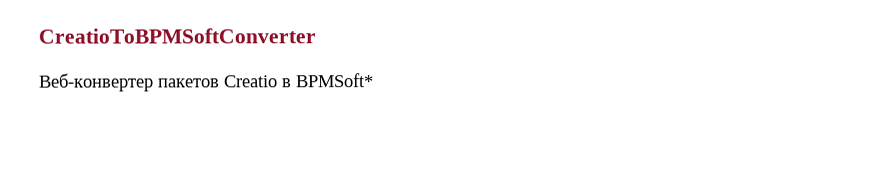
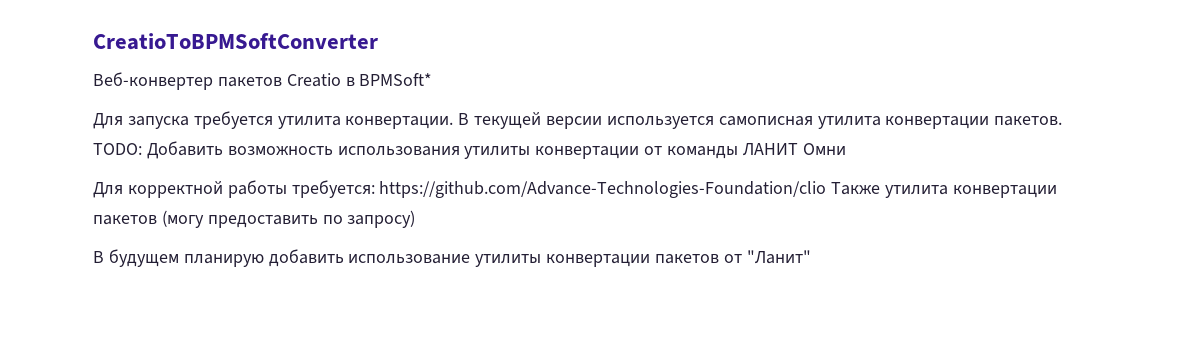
(373, 80) none -> [93,111,1063,129] [93,141,846,159] [93,180,1058,198] [93,210,416,228] [93,249,811,267] // Для запуска требуется утилита конвертации. В текущей версии используется самописная утилита конвертации пакетов. TODO: Добавить возможность использования утилиты конвертации от команды ЛАНИТ Омни // Для корректной работы требуется: https://github.com/Advance-Technologies-Foundation/clio Также утилита конвертации пакетов (могу предоставить по запросу) // В будущем планирую добавить использование утилиты конвертации пакетов от "Ланит"

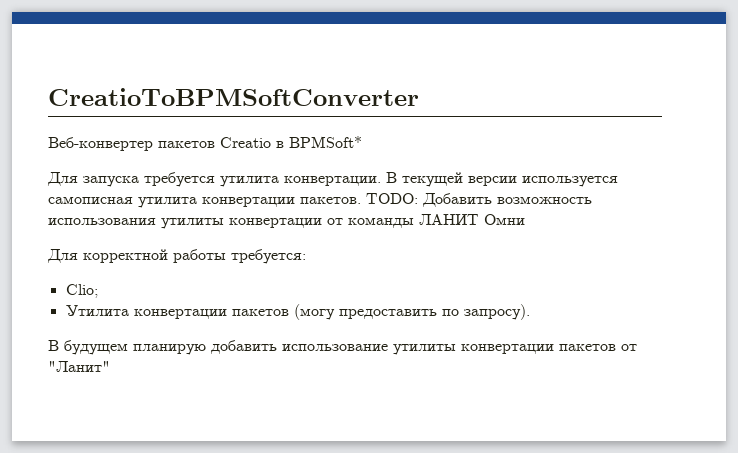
[379,181,949,198] https://github.com/Advance-Technologies-Foundation/clio Также утилита -> [65,284,98,298] [65,305,129,316] // Clio; // Утилита
[347,210,416,228] запросу) -> [463,304,530,320] запросу).

